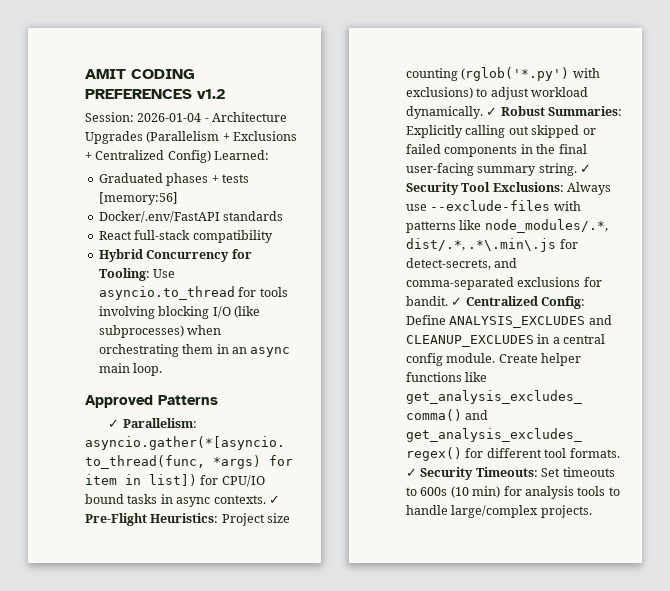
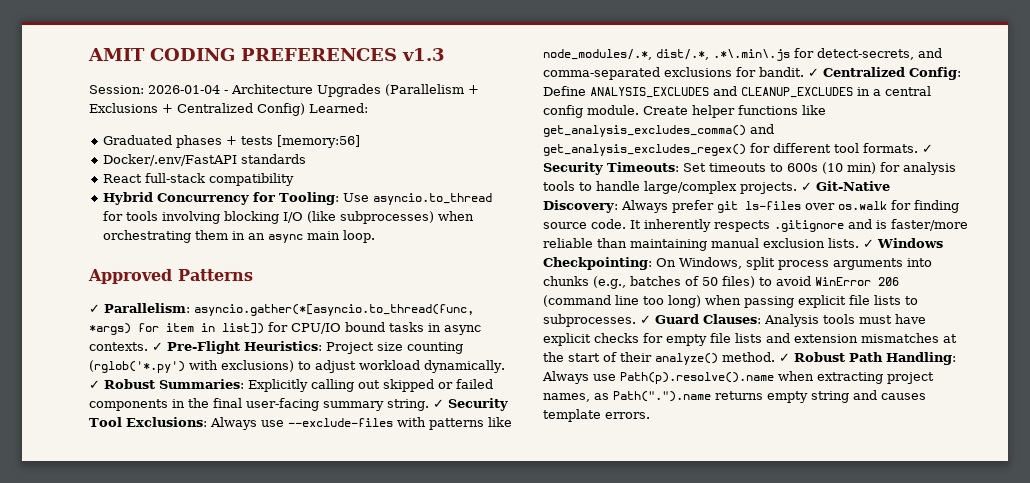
[197,89,225,99] v1.2 -> [402,48,445,61] v1.3
(592, 511) none -> [801,181,890,191] [543,200,959,213] [543,219,968,232] [543,238,943,251] [543,257,932,270] [543,276,899,289] [543,295,918,308] [543,314,926,327] [543,333,957,346] [543,352,956,365] [542,371,934,384] [543,390,926,403] [543,409,650,422] ✓ Git-Native Discovery: Always prefer git ls-files over os.walk for finding source code. It inherently respects .gitignore and is faster/more reliable than maintaining manual exclusion lists. ✓ Windows Checkpointing: On Windows, split process arguments into chunks (e.g., batches of 50 files) to avoid WinError 206 (command line too long) when passing explicit file lists to subprocesses. ✓ Guard Clauses: Analysis tools must have explicit checks for empty file lists and extension mismatches at the start of their analyze() method. ✓ Robust Path Handling: Always use Path(p).resolve().name when extracting project names, as Path(".").name returns empty string and causes template errors.

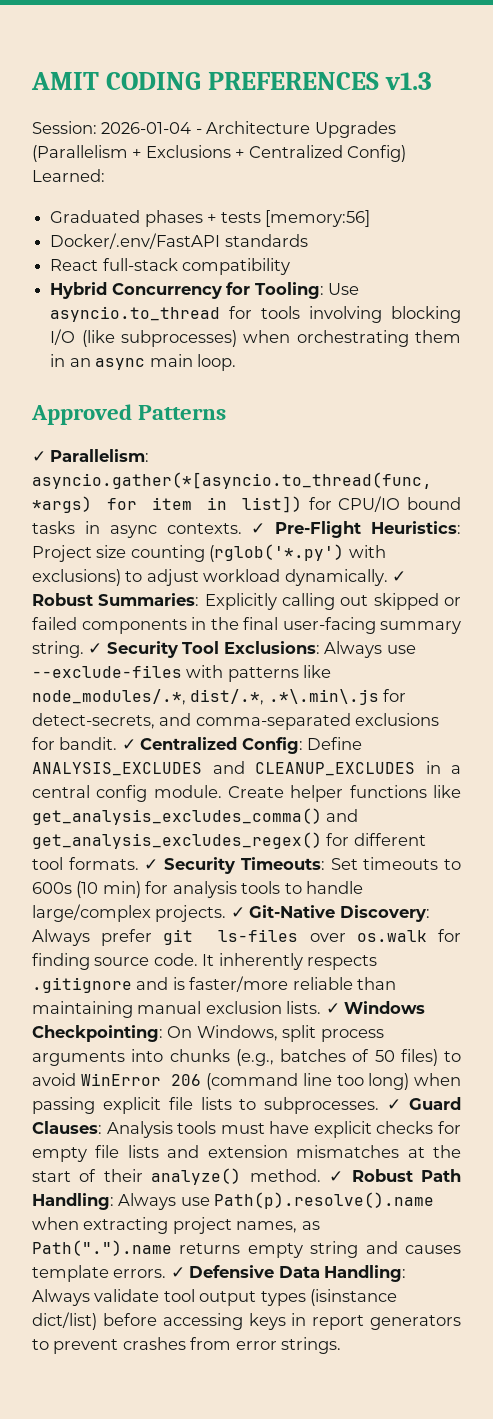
(650, 415) none -> [170,1265,407,1282] [32,1289,398,1306] [32,1312,461,1330] [32,1337,342,1354] ✓ Defensive Data Handling: Always validate tool output types (isinstance dict/list) before accessing keys in report generators to prevent crashes from error strings.

